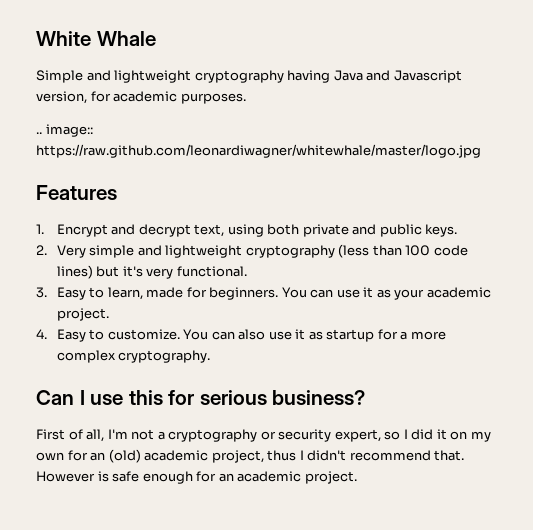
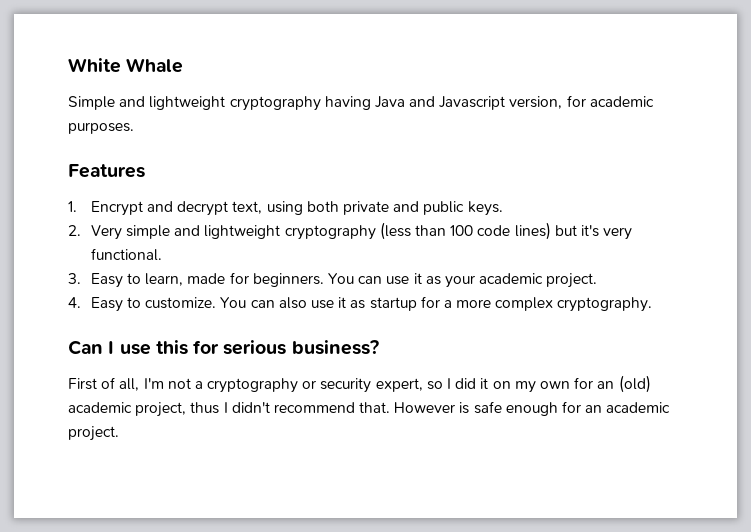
[36,124,93,137] [36,144,481,158] // .. image:: https://raw.github.com/leonardiwagner/whitewhale/master/logo.jpg -> (134, 128) none

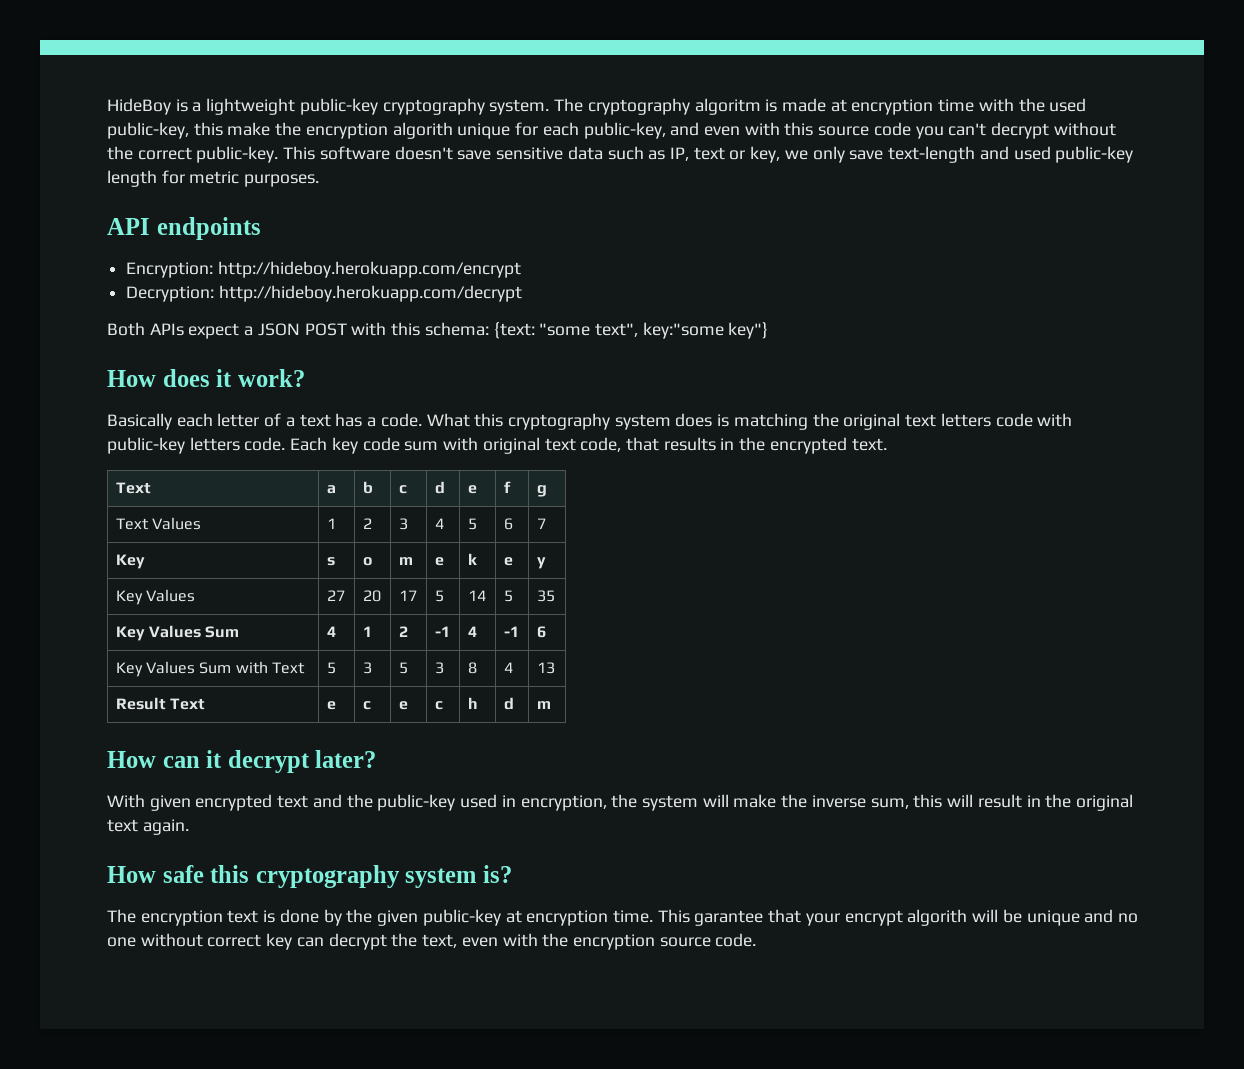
[68,58,184,73] [68,95,654,111] [68,122,134,134] [68,164,145,178] [68,201,503,216] [68,222,633,240] [90,248,162,261] [68,272,598,288] [68,296,653,312] [68,340,379,355] [68,375,651,393] [68,401,671,417] [68,426,119,441] White Whale // Simple and lightweight cryptography having Java and Javascript version, for academic purposes. // Features // 1. Encrypt and decrypt text, using both private and public keys. // 2. Very simple and lightweight cryptography (less than 100 code lines) but it's very functional. // 3. Easy to learn, made for beginners. You can use it as your academic project. // 4. Easy to customize. You can also use it as startup for a more complex cryptography. // Can I use this for serious business? // First of all, I'm not a cryptography or security expert, so I did it on my own for an (old) academic project, thus I didn't recommend that. However is safe enough for an academic project. -> [107,98,1087,115] [107,122,1116,139] [107,146,1134,163] [107,170,320,187] [107,217,261,240] [126,261,521,278] [126,285,522,302] [107,322,769,339] [107,369,305,387] [107,413,1073,430] [107,437,887,454] [115,482,151,494] [326,485,336,494] [362,481,373,494] [398,485,407,494] [434,481,445,494] [467,485,477,494] [503,481,511,493] [536,485,547,497] [115,517,201,530] [326,518,336,529] [362,518,372,529] [398,518,408,530] [434,518,444,529] [467,518,477,530] [503,518,513,530] [536,518,546,529] [115,554,145,569] [326,557,335,566] [362,557,372,566] [398,557,413,565] [434,557,444,566] [467,553,477,565] [503,557,513,566] [536,557,546,569] [115,589,195,605] [326,590,345,601] [362,590,381,602] [398,590,417,601] [434,590,444,602] [467,590,486,601] [503,590,513,602] [536,590,555,602] [115,625,240,641] [326,626,336,637] [362,626,372,637] [398,626,408,637] [434,626,450,637] [467,626,477,637] [503,626,519,637] [536,626,546,638] [115,661,305,677] [326,662,336,674] [362,662,372,674] [398,662,408,674] [434,662,444,674] [467,662,477,674] [503,662,513,673] [536,662,555,674] [115,697,205,710] [326,701,336,710] [362,701,371,710] [398,701,408,710] [434,701,443,710] [467,697,478,709] [503,697,514,710] [536,701,551,709] [107,750,377,773] [107,794,1133,811] [107,819,189,835] [107,865,513,888] [107,909,1138,926] [107,933,757,950] HideBoy is a lightweight public-key cryptography system. The cryptography algoritm is made at encryption time with the used public-key, this make the encryption algorith unique for each public-key, and even with this source code you can't decrypt without the correct public-key. This software doesn't save sensitive data such as IP, text or key, we only save text-length and used public-key length for metric purposes. // API endpoints // Encryption: http://hideboy.herokuapp.com/encrypt // Decryption: http://hideboy.herokuapp.com/decrypt // Both APIs expect a JSON POST with this schema: {text: "some text", key:"some key"} // How does it work? // Basically each letter of a text has a code. What this cryptography system does is matching the original text letters code with public-key letters code. Each key code sum with original text code, that results in the encrypted text. // Text | a | b | c | d | e | f | g // Text Values | 1 | 2 | 3 | 4 | 5 | 6 | 7 // Key | s | o | m | e | k | e | y // Key Values | 27 | 20 | 17 | 5 | 14 | 5 | 35 // Key Values Sum | 4 | 1 | 2 | -1 | 4 | -1 | 6 // Key Values Sum with Text | 5 | 3 | 5 | 3 | 8 | 4 | 13 // Result Text | e | c | e | c | h | d | m // How can it decrypt later? // With given encrypted text and the public-key used in encryption, the system will make the inverse sum, this will result in the original text again. // How safe this cryptography system is? // The encryption text is done by the given public-key at encryption time. This garantee that your encrypt algorith will be unique and no one without correct key can decrypt the text, even with the encryption source code.

